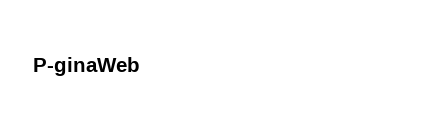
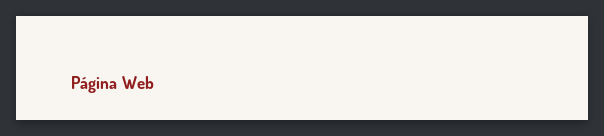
[33,57,140,76] P-ginaWeb -> [71,76,154,93] Página Web

